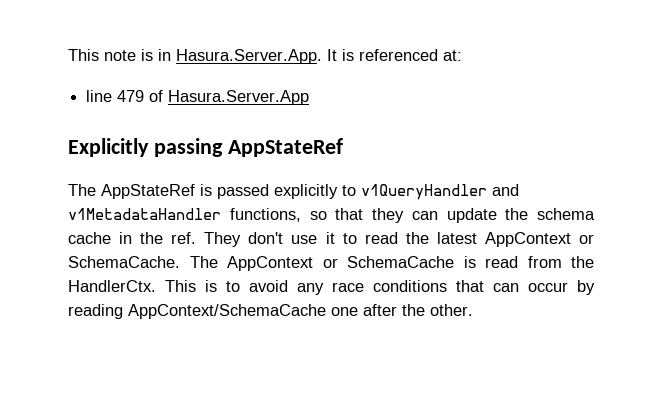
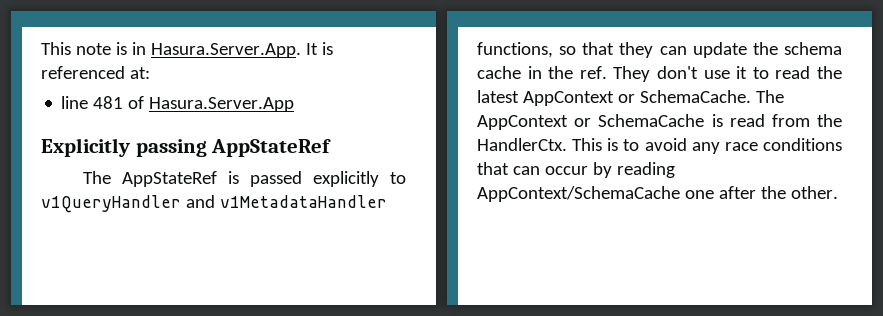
[117,90,145,102] 479 -> [93,96,124,109] 481

